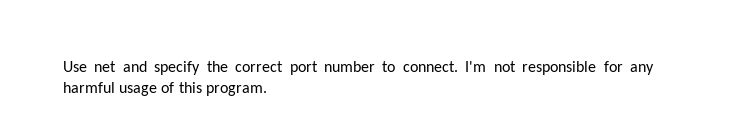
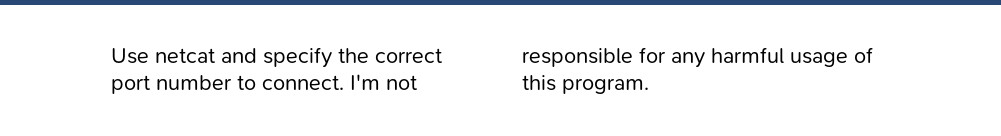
[94,61,117,72] net -> [155,48,215,63] netcat

